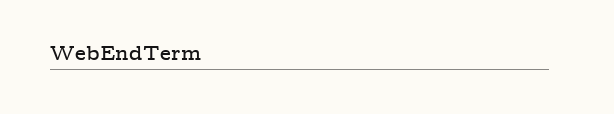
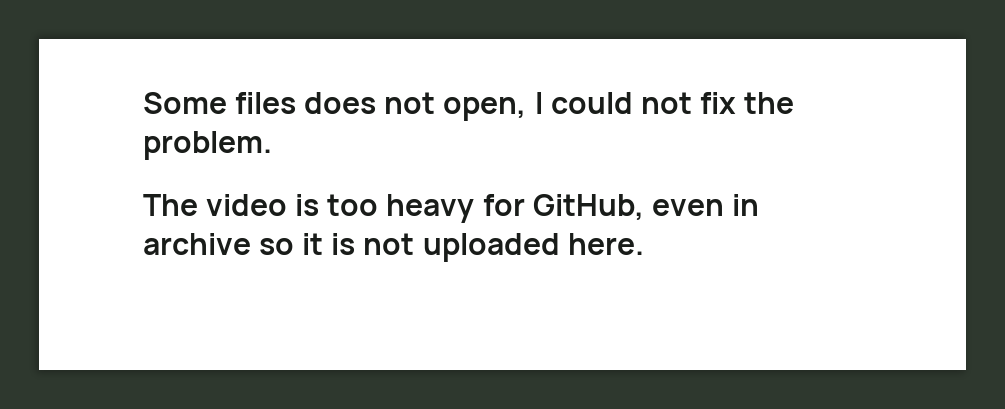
[50,46,201,60] WebEndTerm -> [143,92,794,121] [143,131,272,160] [143,194,759,223] [143,233,644,262] Some files does not open, I could not fix the problem. // The video is too heavy for GitHub, even in archive so it is not uploaded here.

